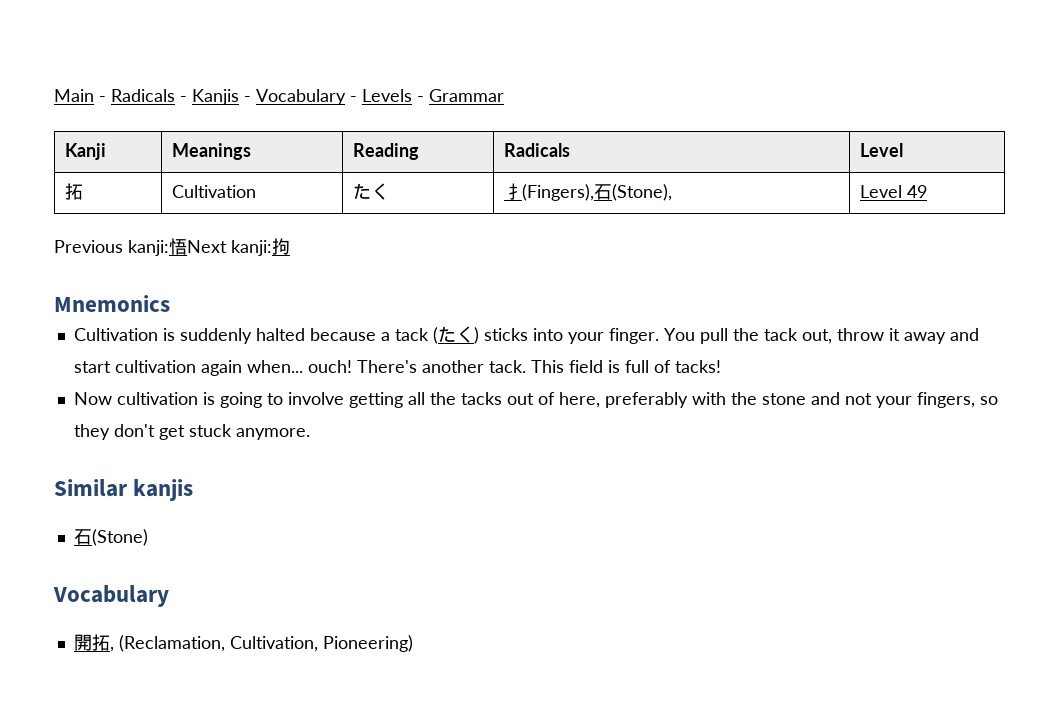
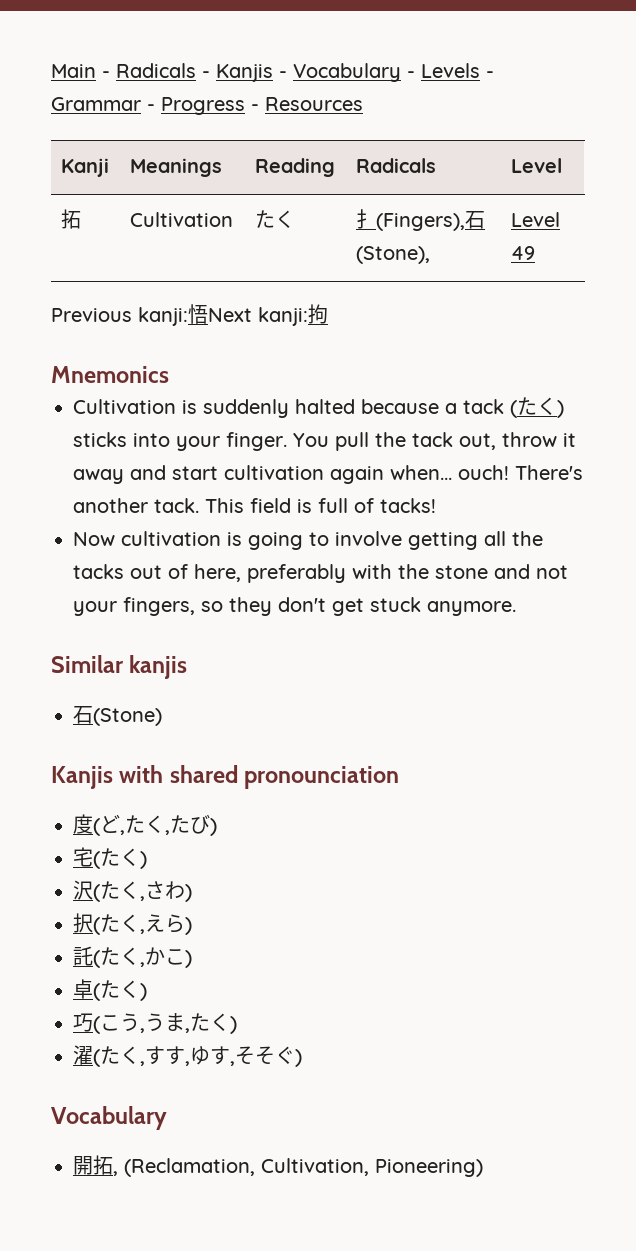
(504, 95) none -> [147,97,363,115] - Progress - Resources
(148, 537) none -> [51,765,400,789] [73,814,217,836] [73,847,147,869] [73,880,192,902] [73,913,192,935] [73,946,192,968] [73,979,147,1001] [73,1013,237,1034] [73,1045,302,1067] // Kanjis with shared pronounciation // 度(ど,たく,たび) // 宅(たく) // 沢(たく,さわ) // 択(たく,えら) // 託(たく,かこ) // 卓(たく) // 巧(こう,うま,たく) // 濯(たく,すす,ゆす,そそぐ)

